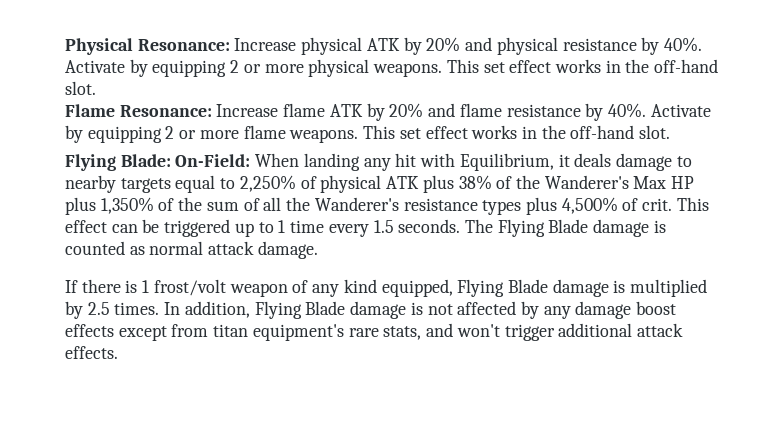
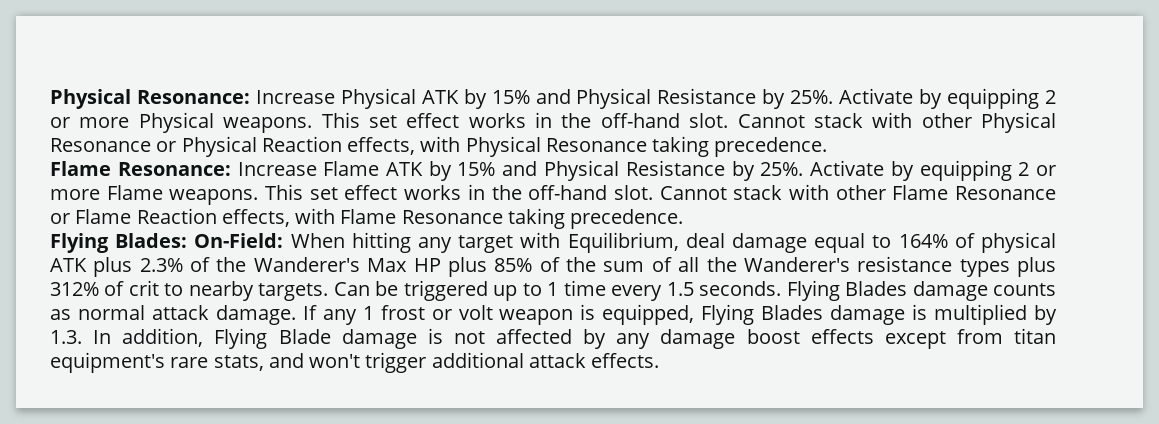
[301,37,702,55] [65,59,719,77] [65,81,96,95] physical ATK by 20% and physical resistance by 40%. Activate by equipping 2 or more physical weapons. This set effect works in the off-hand slot. -> [340,88,1057,109] [50,112,1056,133] [50,136,828,157] Physical ATK by 15% and Physical Resistance by 25%. Activate by equipping 2 or more Physical weapons. This set effect works in the off-hand slot. Cannot stack with other Physical Resonance or Physical Reaction effects, with Physical Resonance taking precedence.
[283,103,711,121] [65,125,671,143] [65,154,171,171] flame ATK by 20% and flame resistance by 40%. Activate by equipping 2 or more flame weapons. This set effect works in the off-hand slot. // Flying Blade: -> [323,160,1056,181] [50,184,1056,205] [50,208,684,229] [50,233,188,253] Flame ATK by 15% and Physical Resistance by 25%. Activate by equipping 2 or more Flame weapons. This set effect works in the off-hand slot. Cannot stack with other Flame Resonance or Flame Reaction effects, with Flame Resonance taking precedence. // Flying Blades:
[303,153,692,171] [65,175,171,193] landing any hit with Equilibrium, it deals damage to nearby targets -> [351,232,807,253] hitting any target with Equilibrium, deal damage
[239,175,296,192] 2,250% -> [898,234,948,248] 164%
[458,175,492,190] 38% -> [139,258,183,272] 2.3%
[100,197,154,214] 1,350% -> [494,258,533,272] 85%
[561,197,709,214] [65,220,138,233] 4,500% of crit. This effect can -> [50,280,370,301] 312% of crit to nearby targets. Can
[464,219,666,237] [65,241,318,259] [65,279,377,297] The Flying Blade damage is counted as normal attack damage. // If there is 1 frost/volt weapon of any kind -> [786,280,1057,301] [50,304,596,325] Flying Blades damage counts as normal attack damage. If any 1 frost or volt weapon is
[507,279,548,293] Blade -> [761,305,824,320] Blades
[87,302,160,315] 2.5 times. -> [50,330,82,344] 1.3.

